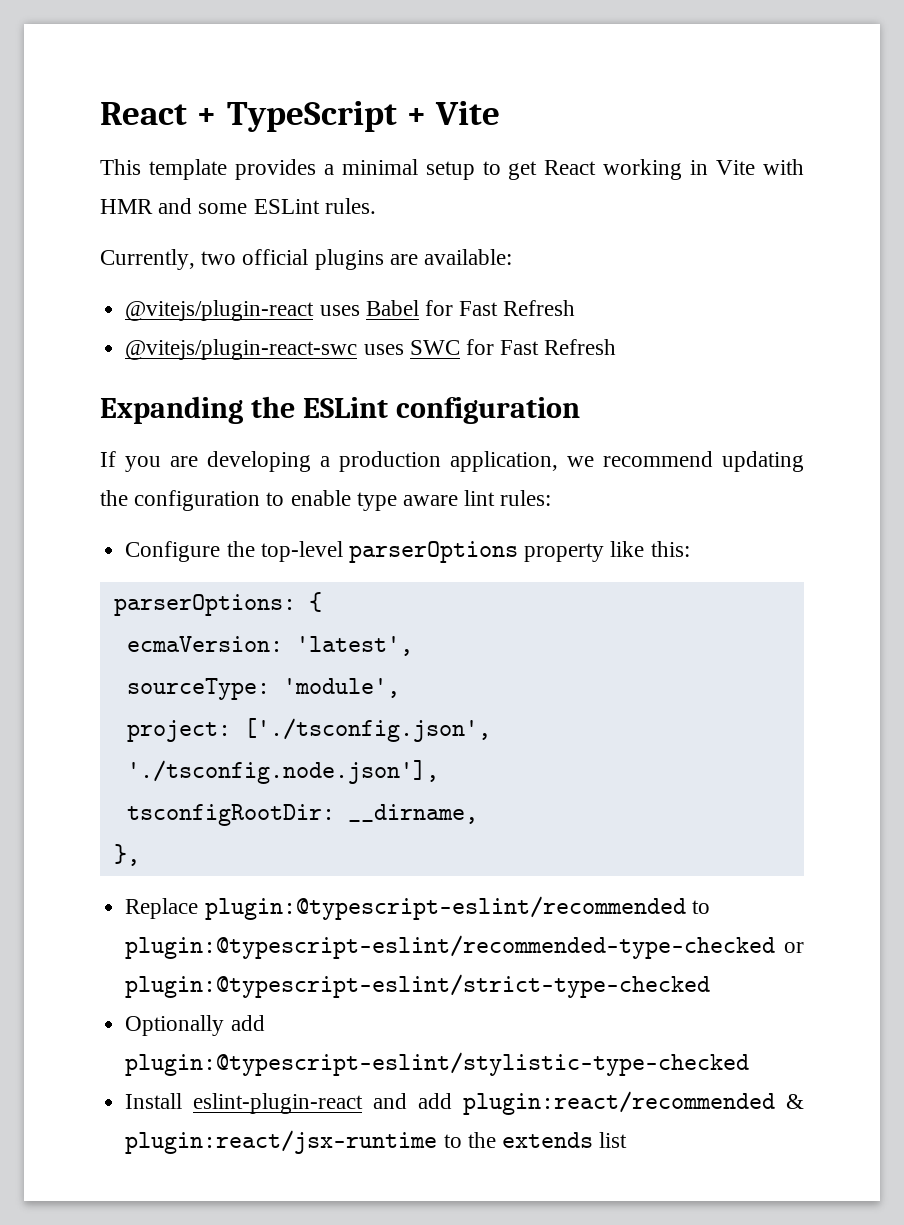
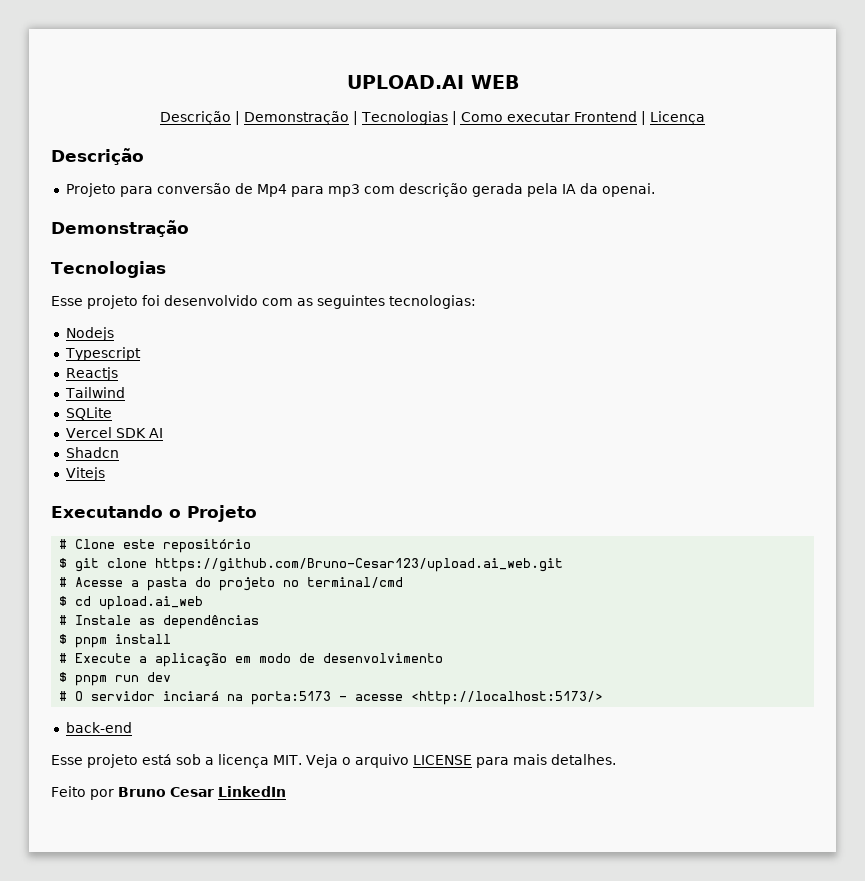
[100,101,501,132] [100,159,804,180] [100,198,376,214] [100,249,513,270] [125,300,576,321] [125,339,617,360] [100,396,580,424] [100,451,804,472] [100,490,552,511] [125,541,690,563] [113,592,322,616] [126,636,413,656] [126,678,400,700] [126,718,491,742] [126,760,439,784] [126,804,478,826] [113,844,140,866] [125,896,710,920] [125,935,804,959] [125,974,711,998] [125,1015,265,1036] [125,1052,750,1076] [125,1091,804,1115] [125,1130,628,1154] React + TypeScript + Vite // This template provides a minimal setup to get React working in Vite with HMR and some ESLint rules. // Currently, two official plugins are available: // @vitejs/plugin-react uses Babel for Fast Refresh // @vitejs/plugin-react-swc uses SWC for Fast Refresh // Expanding the ESLint configuration // If you are developing a production application, we recommend updating the configuration to enable type aware lint rules: // Configure the top-level parserOptions property like this: // parserOptions: { // ecmaVersion: 'latest', // sourceType: 'module', // project: ['./tsconfig.json', './tsconfig.node.json'], // tsconfigRootDir: __dirname, // }, // Replace plugin:@typescript-eslint/recommended to plugin:@typescript-eslint/recommended-type-checked or plugin:@typescript-eslint/strict-type-checked // Optionally add plugin:@typescript-eslint/stylistic-type-checked // Install eslint-plugin-react and add plugin:react/recommended & plugin:react/jsx-runtime to the extends list -> [346,75,519,89] [159,111,706,125] [51,148,144,165] [65,183,655,197] [51,220,189,237] [51,261,166,278] [51,295,476,309] [65,327,114,341] [64,347,141,361] [65,367,118,381] [64,387,125,398] [65,407,112,420] [65,427,163,438] [65,447,119,458] [65,467,105,481] [51,505,257,522] [59,539,252,553] [59,558,564,572] [59,577,404,591] [59,596,204,610] [59,615,260,629] [59,634,172,648] [59,653,444,667] [59,672,172,686] [59,691,604,705] [65,722,132,733] [51,754,616,768] [51,786,286,800] UPLOAD.AI WEB // Descrição | Demonstração | Tecnologias | Como executar Frontend | Licença // Descrição // Projeto para conversão de Mp4 para mp3 com descrição gerada pela IA da openai. // Demonstração // Tecnologias // Esse projeto foi desenvolvido com as seguintes tecnologias: // Nodejs // Typescript // Reactjs // Tailwind // SQLite // Vercel SDK AI // Shadcn // Vitejs // Executando o Projeto // # Clone este repositório // $ git clone https://github.com/Bruno-Cesar123/upload.ai_web.git // # Acesse a pasta do projeto no terminal/cmd // $ cd upload.ai_web // # Instale as dependências // $ pnpm install // # Execute a aplicação em modo de desenvolvimento // $ pnpm run dev // # O servidor inciará na porta:5173 - acesse <http://localhost:5173/> // back-end // Esse projeto está sob a licença MIT. Veja o arquivo LICENSE para mais detalhes. // Feito por Bruno Cesar LinkedIn

